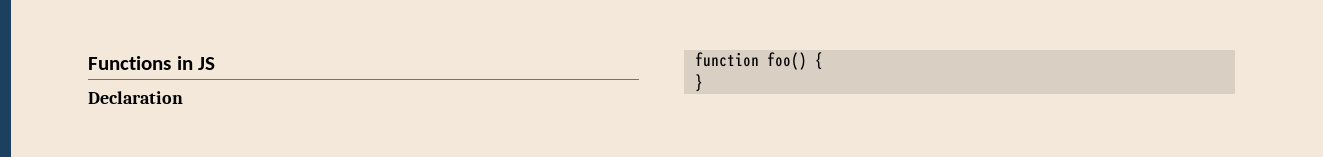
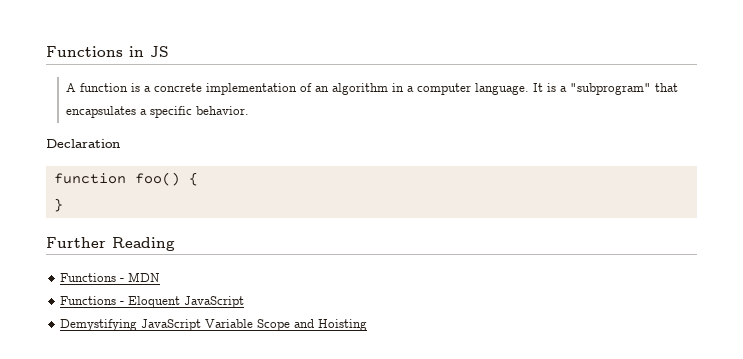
(216, 63) none -> [65,83,678,95] [65,106,249,118] // A function is a concrete implementation of an algorithm in a computer language. It is a "subprogram" that encapsulates a specific behavior.
(703, 83) none -> [46,237,175,251] [60,272,161,282] [60,296,245,308] [60,319,368,331] // Further Reading // Functions - MDN // Functions - Eloquent JavaScript // Demystifying JavaScript Variable Scope and Hoisting

